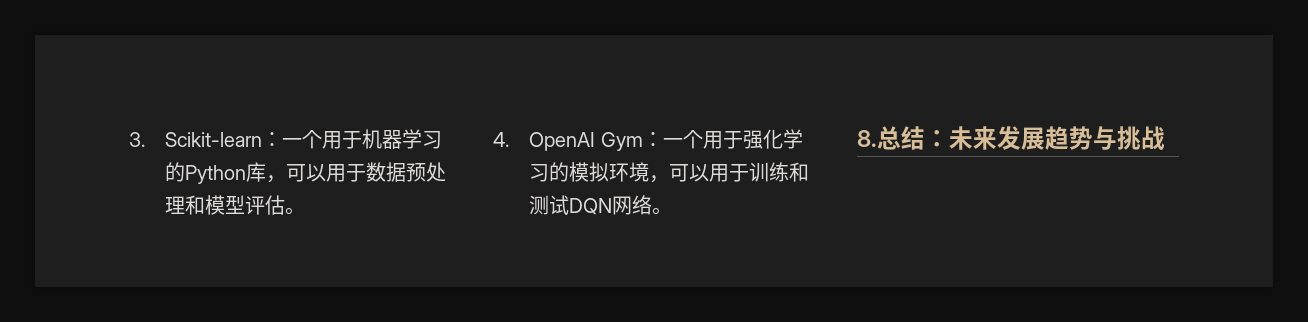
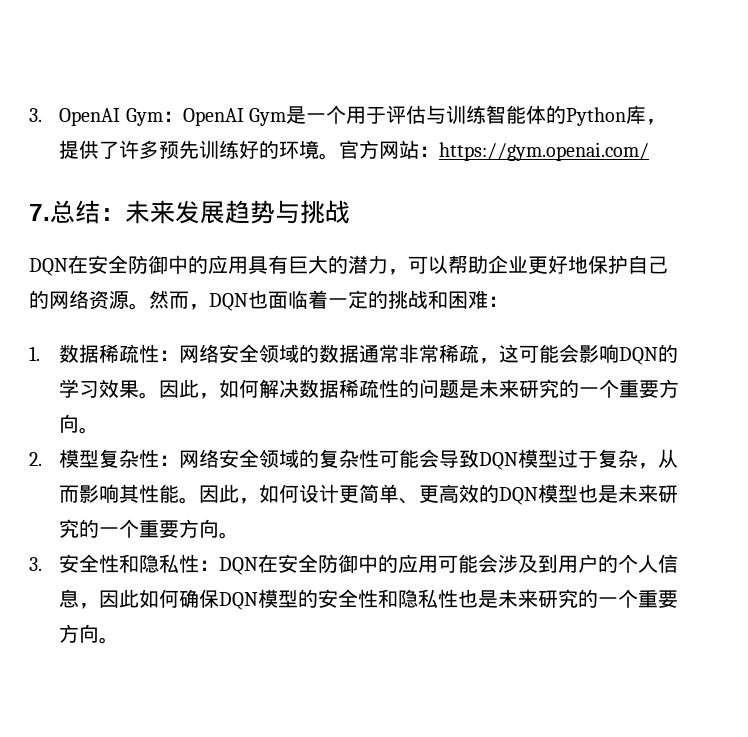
[129,129,443,149] [165,162,447,184] [165,195,306,215] [493,129,803,151] [529,162,810,183] [529,195,673,215] [857,130,877,147] 3. Scikit-learn：一个用于机器学习的Python库，可以用于数据预处理和模型评估。 // 4. OpenAI Gym：一个用于强化学习的模拟环境，可以用于训练和测试DQN网络。 // 8. -> [29,105,667,126] [59,140,650,161] [29,204,50,221] 3. OpenAI Gym：OpenAI Gym是一个用于评估与训练智能体的Python库，提供了许多预先训练好的环境。官方网站：https://gym.openai.com/ // 7.
(1165, 138) none -> [29,255,668,276] [29,290,508,311] [29,344,679,365] [59,379,680,399] [59,414,100,434] [29,449,679,470] [59,484,679,505] [59,519,240,539] [29,554,679,575] [59,589,679,610] [59,624,120,644] // DQN在安全防御中的应用具有巨大的潜力，可以帮助企业更好地保护自己的网络资源。然而，DQN也面临着一定的挑战和困难： // 1.数据稀疏性：网络安全领域的数据通常非常稀疏，这可能会影响DQN的学习效果。因此，如何解决数据稀疏性的问题是未来研究的一个重要方向。 // 2.模型复杂性：网络安全领域的复杂性可能会导致DQN模型过于复杂，从而影响其性能。因此，如何设计更简单、更高效的DQN模型也是未来研究的一个重要方向。 // 3.安全性和隐私性：DQN在安全防御中的应用可能会涉及到用户的个人信息，因此如何确保DQN模型的安全性和隐私性也是未来研究的一个重要方向。

